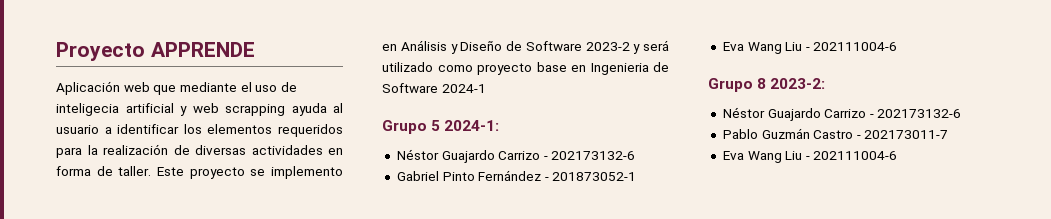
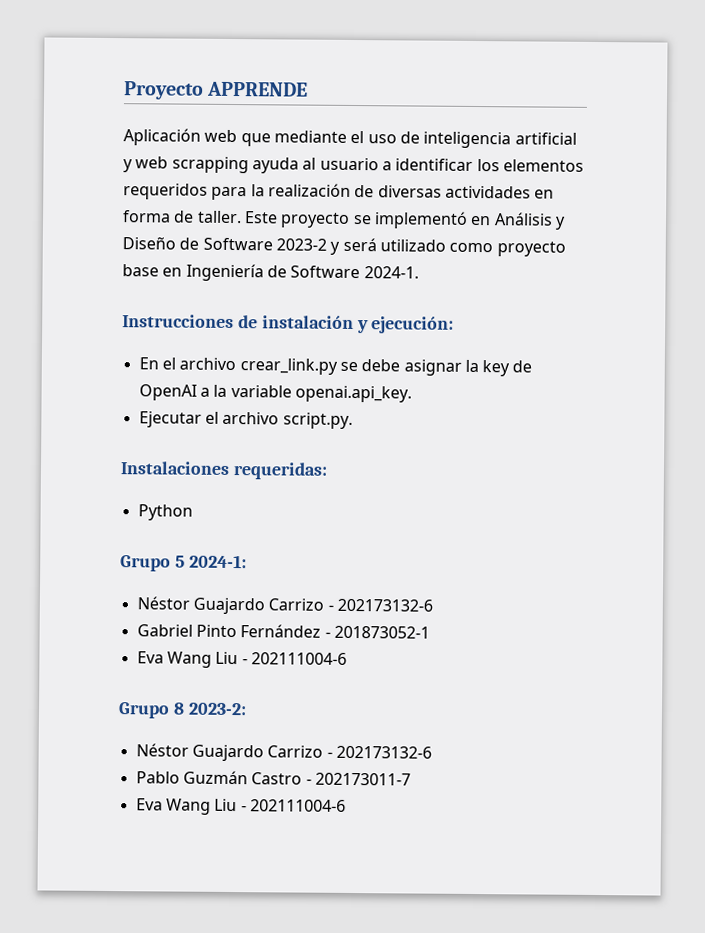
[56,103,119,116] inteligecia -> [423,131,512,149] inteligencia
[271,166,343,179] implemento -> [373,211,468,229] implementó
[590,62,669,75] [382,83,486,93] Ingenieria de Software 2024-1 -> [185,263,419,282] [122,314,455,334] [138,357,533,377] [138,384,412,403] [138,411,353,429] [120,461,328,480] [137,504,193,521] Ingeniería de Software 2024-1. // Instrucciones de instalación y ejecución: // En el archivo crear_link.py se debe asignar la key de OpenAI a la variable openai.api_key. // Ejecutar el archivo script.py. // Instalaciones requeridas: // Python

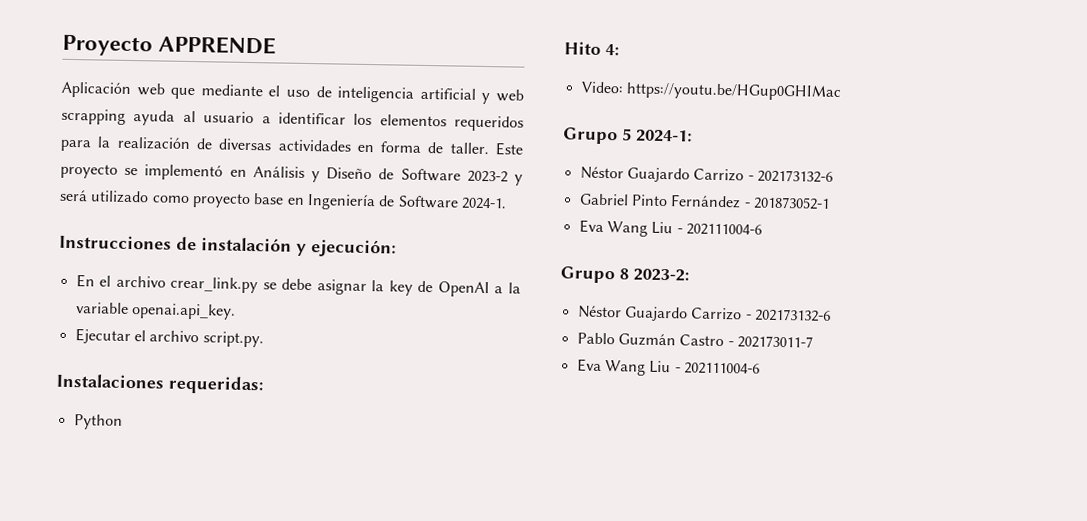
(193, 512) none -> [564,41,620,56] [580,81,841,102] // Hito 4: // Video: https://youtu.be/HGup0GHIMac

